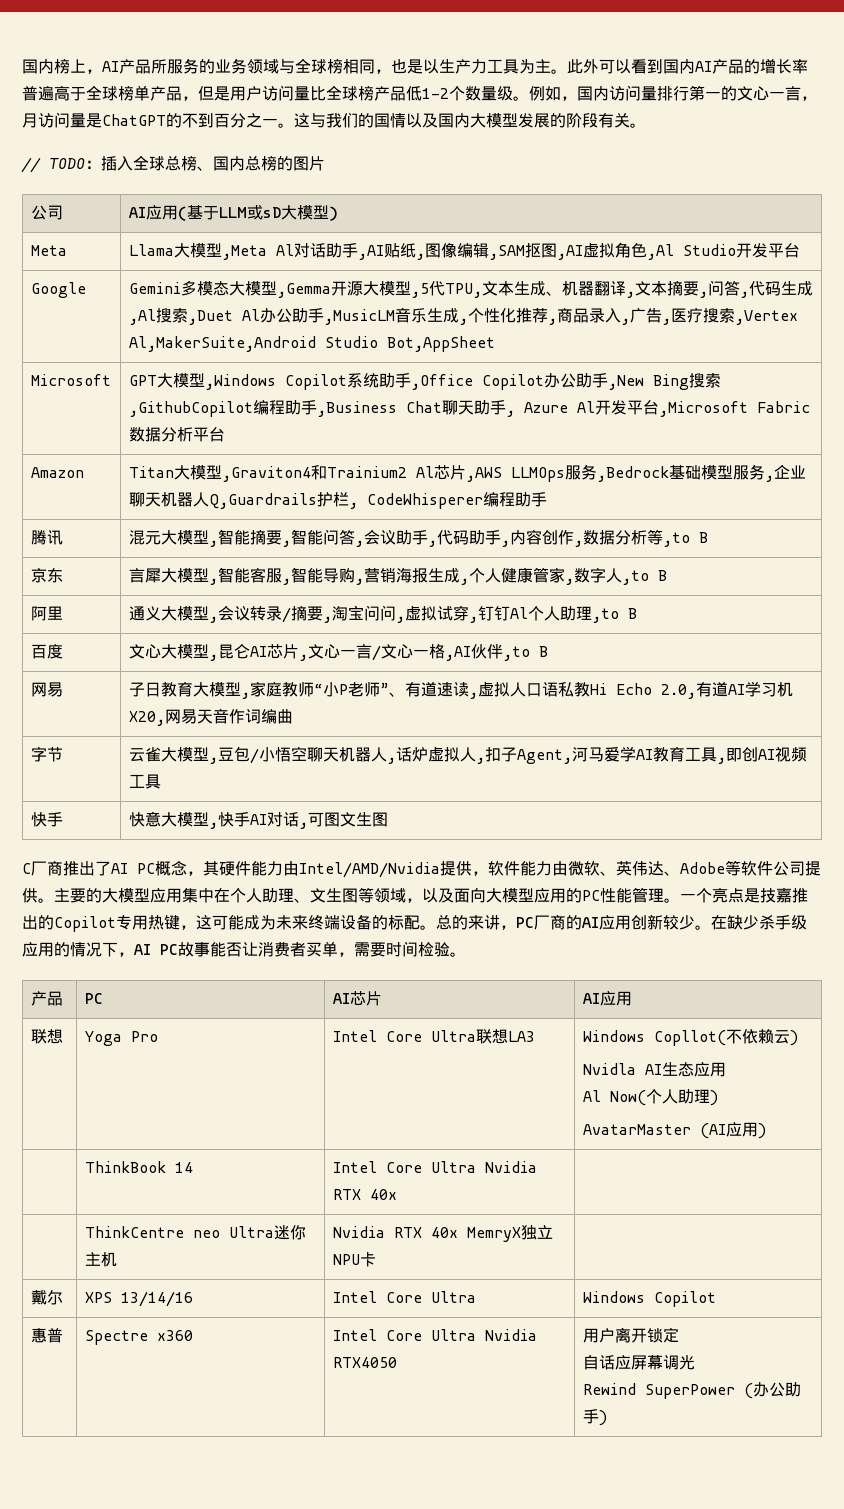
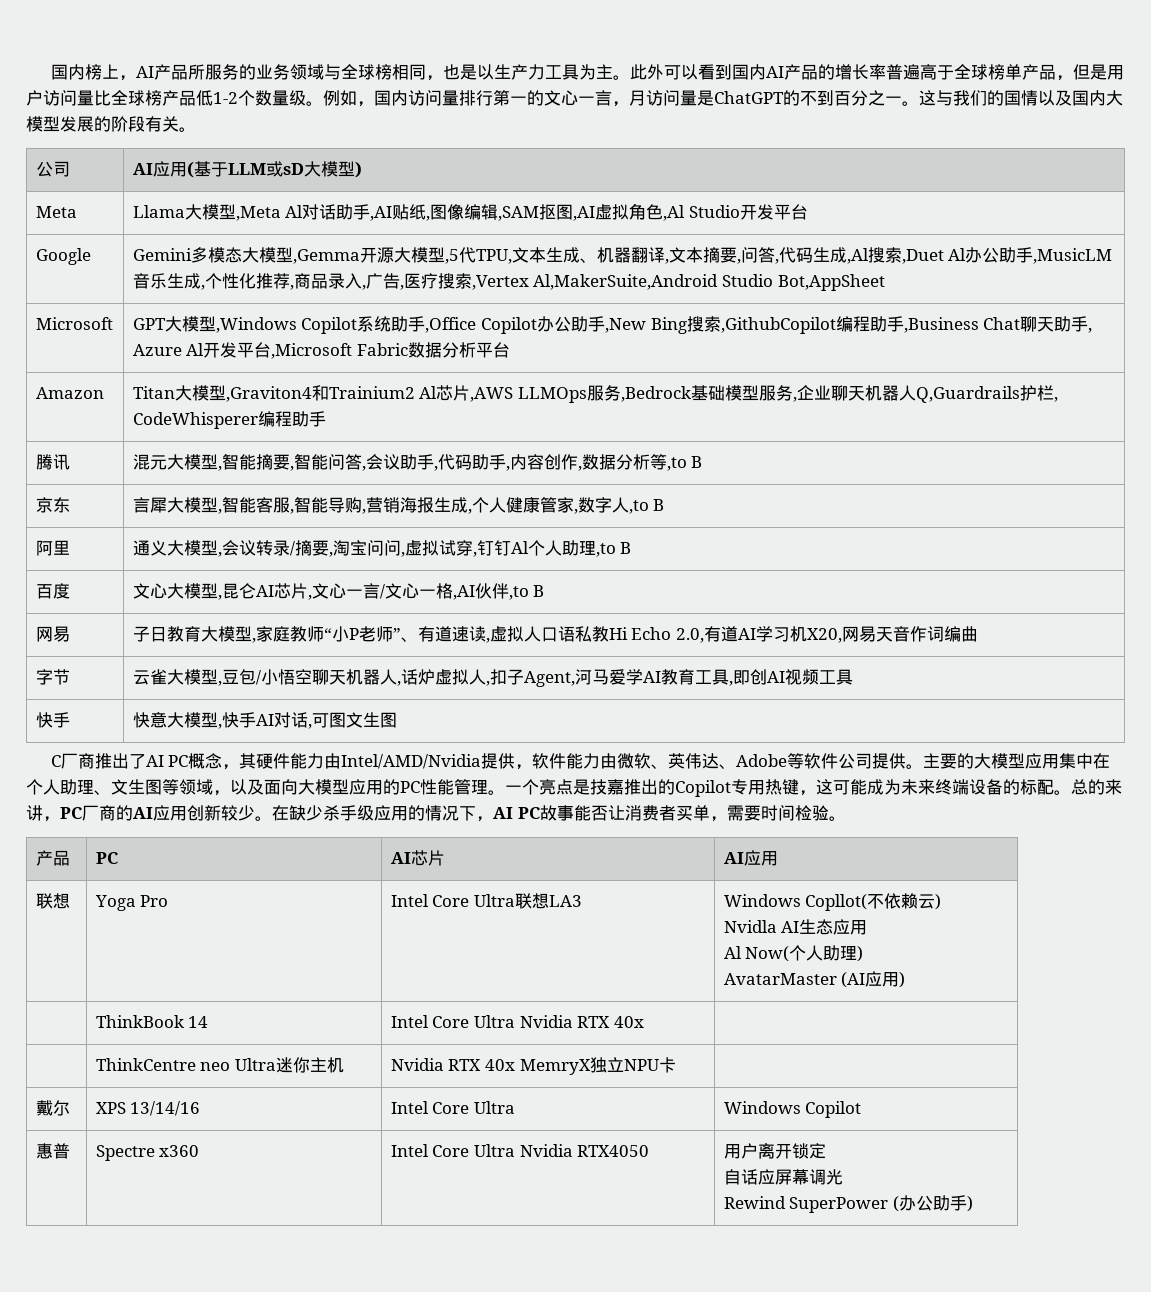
[21,155,325,173] // // TODO：插入全球总榜、国内总榜的图片 -> (196, 129) none

